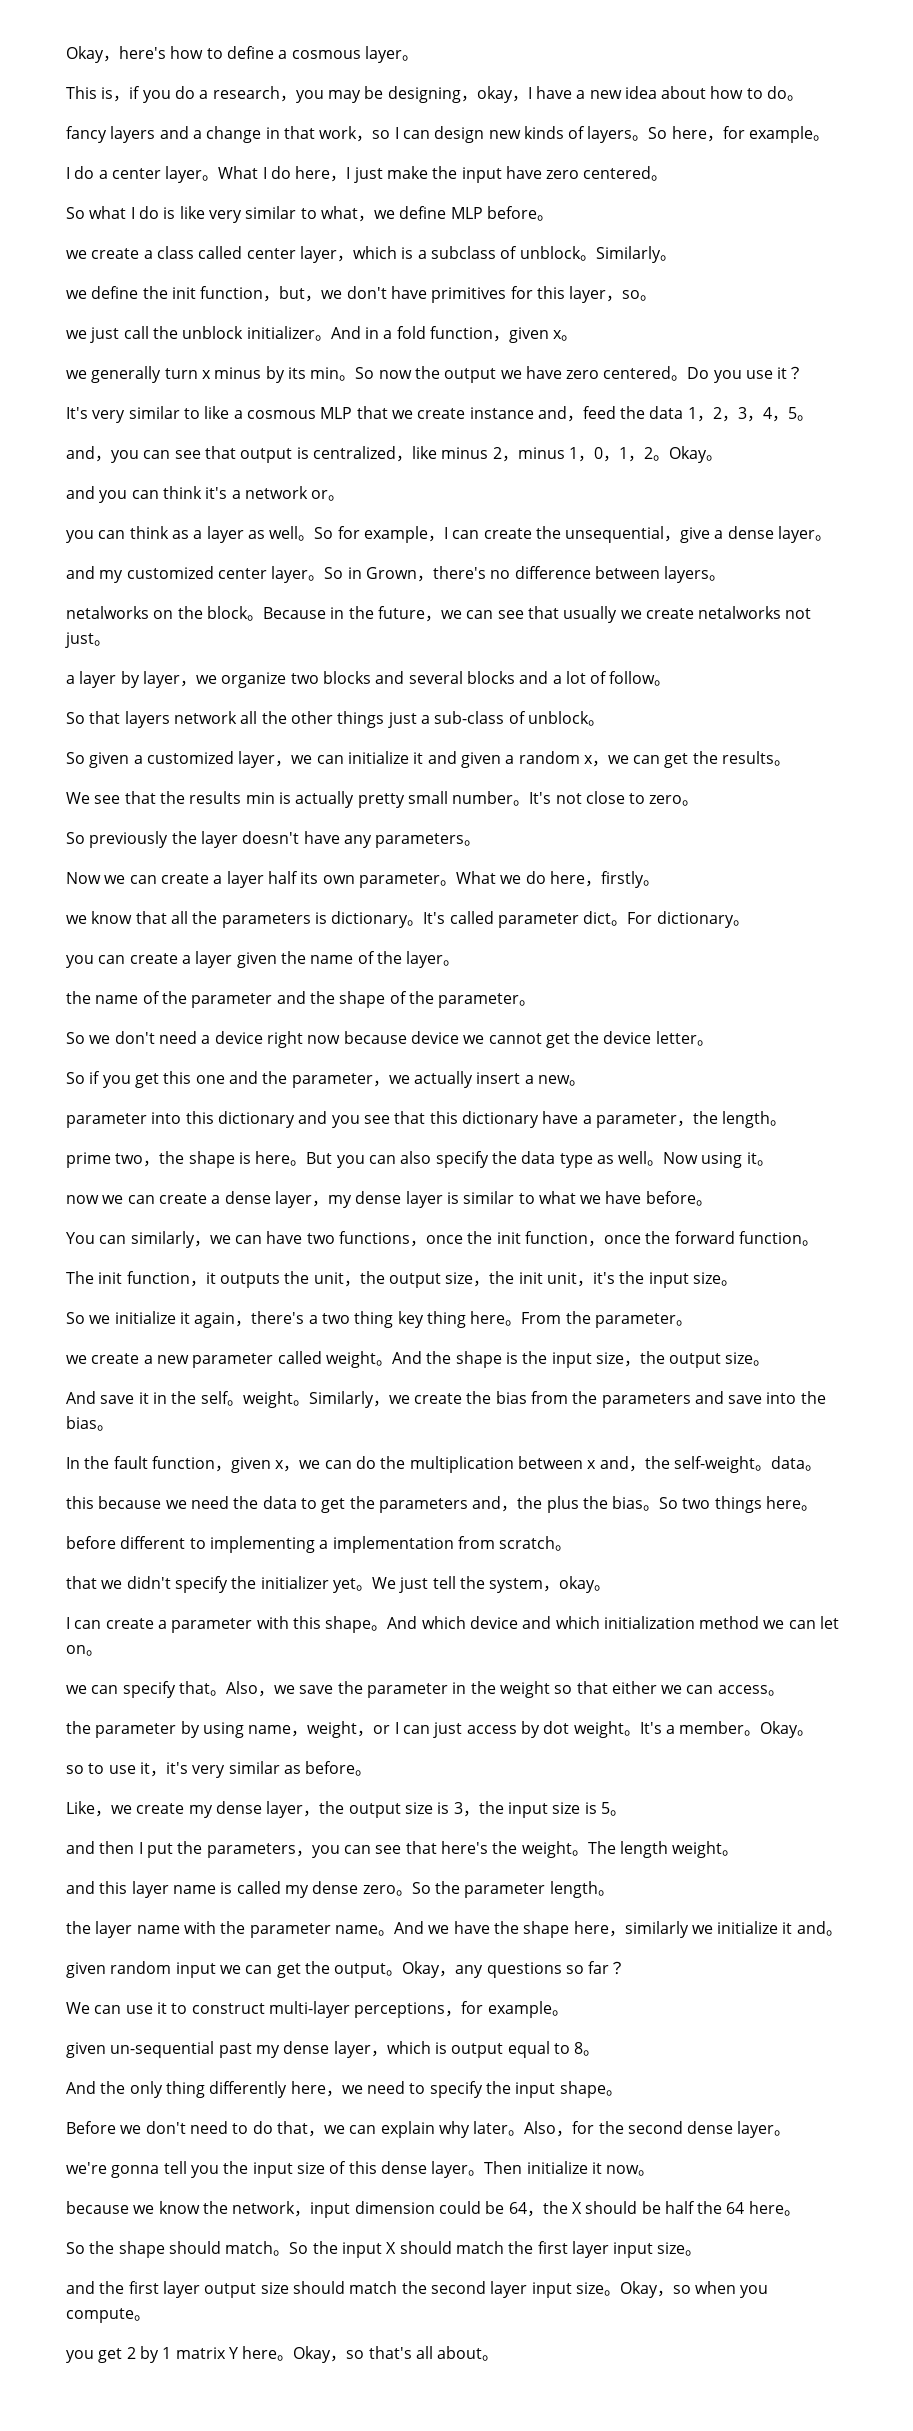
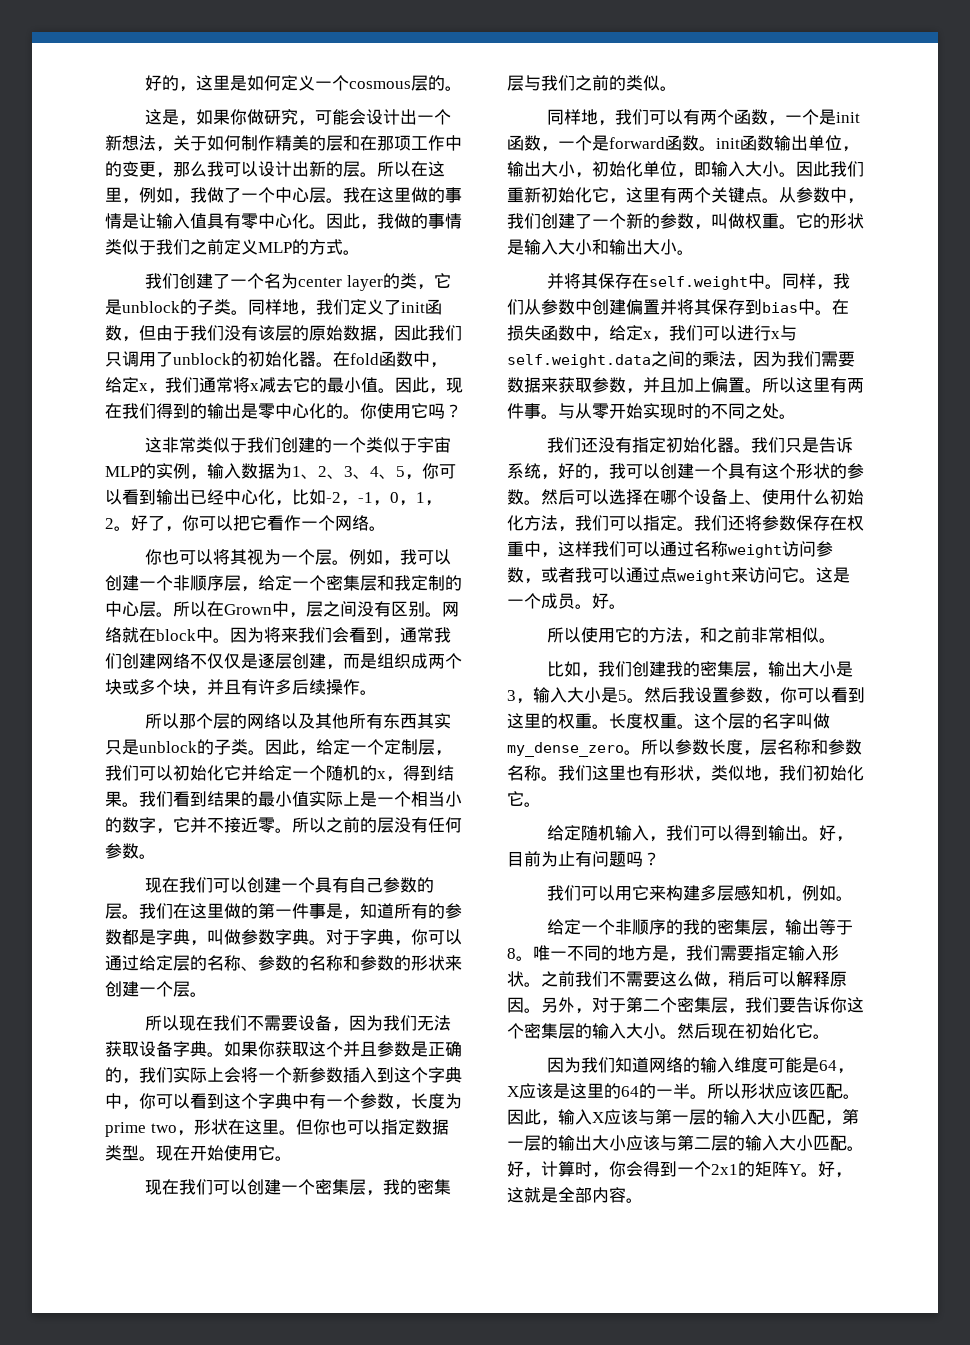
[66,46,418,63] [66,86,804,103] [66,126,830,143] [66,166,668,183] [66,206,553,223] [66,246,676,263] [66,286,657,303] [66,326,578,343] [66,366,804,383] [66,406,813,423] [66,446,578,463] Okay，here's how to define a cosmous layer。 // This is，if you do a research，you may be designing，okay，I have a new idea about how to do。 // fancy layers and a change in that work，so I can design new kinds of layers。So here，for example。 // I do a center layer。What I do here，I just make the input have zero centered。 // So what I do is like very similar to what，we define MLP before。 // we create a class called center layer，which is a subclass of unblock。Similarly。 // we define the init function，but，we don't have primitives for this layer，so。 // we just call the unblock initializer。And in a fold function，given x。 // we generally turn x minus by its min。So now the output we have zero centered。Do you use it？ // It's very similar to like a cosmous MLP that we create instance and，feed the data 1，2，3，4，5。 // and，you can see that output is centralized，like minus 2，minus 1 -> [144,75,462,92] [144,109,451,126] [105,135,462,152] [105,161,445,178] [105,187,462,204] [105,213,462,230] [105,239,360,255] [144,273,451,291] [105,299,442,316] [105,325,462,342] [105,351,447,368] [105,377,463,394] [105,403,462,419] [144,437,451,453] [105,463,456,480] [105,489,373,506] 好的，这里是如何定义一个cosmous层的。 // 这是，如果你做研究，可能会设计出一个新想法，关于如何制作精美的层和在那项工作中的变更，那么我可以设计出新的层。所以在这里，例如，我做了一个中心层。我在这里做的事情是让输入值具有零中心化。因此，我做的事情类似于我们之前定义MLP的方式。 // 我们创建了一个名为center layer的类，它是unblock的子类。同样地，我们定义了init函数，但由于我们没有该层的原始数据，因此我们只调用了unblock的初始化器。在fold函数中，给定x，我们通常将x减去它的最小值。因此，现在我们得到的输出是零中心化的。你使用它吗？ // 这非常类似于我们创建的一个类似于宇宙MLP的实例，输入数据为1、2、3、4、5，你可以看到输出已经中心化，比如-2，-1
[668,446,722,463] [66,486,345,503] [66,526,832,543] [66,566,726,583] [66,606,812,623] [65,632,110,648] [66,671,671,688] [66,711,604,728] [66,751,791,768] [66,791,699,808] [66,831,481,848] [66,871,659,888] [66,911,749,928] [66,951,460,968] [66,991,536,1008] [66,1031,713,1048] [66,1071,585,1088] [66,1111,787,1128] [66,1151,773,1168] [66,1191,712,1208] [66,1231,818,1248] [66,1271,737,1288] [66,1311,692,1328] [66,1351,770,1368] [66,1391,826,1408] [66,1416,113,1431] [66,1456,821,1473] [66,1496,818,1513] [66,1536,572,1553] [66,1576,611,1593] [66,1616,840,1633] [66,1645,102,1656] [66,1681,784,1698] [66,1721,814,1738] [66,1761,372,1778] [66,1801,626,1818] [66,1841,739,1858] [66,1881,614,1898] [66,1921,842,1938] [66,1961,626,1978] [66,2001,568,2018] [66,2041,600,2058] [66,2081,622,2098] [66,2121,791,2138] [66,2161,655,2178] [66,2201,800,2218] [66,2241,702,2258] [66,2281,769,2298] [66,2308,150,2323] [66,2346,483,2363] Okay。 // and you can think it's a network or。 // you can think as a layer as well。So for example，I can create the unsequential，give a dense layer。 // and my customized center layer。So in Grown，there's no difference between layers。 // netalworks on the block。Because in the future，we can see that usually we create netalworks not just。 // a layer by layer，we organize two blocks and several blocks and a lot of follow。 // So that layers network all the other things just a sub-class of unblock。 // So given a customized layer，we can initialize it and given a random x，we can get the results。 // We see that the results min is actually pretty small number。It's not close to zero。 // So previously the layer doesn't have any parameters。 // Now we can create a layer half its own parameter。What we do here，firstly。 // we know that all the parameters is dictionary。It's called parameter dict。For dictionary。 // you can create a layer given the name of the layer。 // the name of the parameter and the shape of the parameter。 // So we don't need a device right now because device we cannot get the device letter。 // So if you get this one and the parameter，we actually insert a new。 // parameter into this dictionary and you see that this dictionary have a parameter，the length。 // prime two，the shape is here。But you can also specify the data type as well。Now using it。 // now we can create a dense layer，my dense layer is similar to what we have before。 // You can similarly，we can have two functions，once the init function，once the forward function。 // The init function，it outputs the unit，the output size，the init unit，it's the input size。 // So we initialize it again，there's a two thing key thing here。From the parameter。 // we create a new parameter called weight。And the shape is the input size，the output size。 // And save it in the self。weight。Similarly，we create the bias from the parameters and save into the bias。 // In the fault function，given x，we can do the multiplication between x and，the self-weight。data。 // this because we need the data to get the parameters and，the plus the bias。So two things here。 // before different to implementing a implementation from scratch。 // that we didn't specify the initializer yet。We just tell the system，okay。 // I can create a parameter with this shape。And which device and which initialization method we can let on。 // we can specify that。Also，we save the parameter in the weight so that either we can access。 // the parameter by using name，weight，or I can just access by dot weight。It's a member。Okay。 // so to use it，it's very similar as before。 // Like，we create my dense layer，the output size is 3，the input size is 5。 // and then I put the parameters，you can see that here's the weight。The length weight。 // and this layer name is called my dense zero。So the parameter length。 // the layer name with the parameter name。And we have the shape here，similarly we initialize it and。 // given random input we can get the output。Okay，any questions so far？ // We can use it to construct multi-layer perceptions，for example。 // given un-sequential past my dense layer，which is output equal to 8。 // And the only thing differently here，we need to specify the input shape。 // Before we don't need to do that，we can explain why later。Also，for the second dense layer。 // we're gonna tell you the input size of this dense layer。Then initialize it now。 // because we know the network，input dimension could be 64，the X should be half the 64 here。 // So the shape should match。So the input X should match the first layer input size。 // and the first layer output size should match the second layer input size。Okay，so when you compute。 // you get 2 by 1 matrix Y here。Okay，so that's all about -> [131,515,386,532] [144,549,451,566] [105,575,462,592] [105,601,459,618] [105,627,451,644] [105,653,462,670] [105,679,377,696] [144,713,451,729] [105,739,452,756] [105,765,454,782] [105,791,462,807] [105,817,462,834] [105,843,156,859] [144,877,434,893] [105,903,462,920] [105,929,462,946] [105,955,462,971] [105,981,207,997] [144,1015,451,1032] [105,1041,462,1057] [105,1067,462,1084] [105,1093,462,1110] [105,1119,449,1137] [105,1145,292,1161] [144,1179,451,1196] [507,75,677,91] [546,109,860,126] [507,135,859,152] [507,161,864,178] [507,187,864,204] [507,213,864,230] [507,239,694,255] [546,273,850,290] [507,299,849,315] [507,325,797,342] [507,351,855,368] [507,377,864,394] [507,403,796,419] [546,437,853,453] [507,463,864,480] [507,489,864,505] [507,515,864,532] [507,541,833,558] [507,567,850,584] [507,593,626,609] [546,627,836,644] [546,661,853,678] [507,687,865,704] [507,713,830,729] [507,739,862,757] [507,765,864,782] [507,791,541,807] [546,825,853,842] [507,851,660,867] [546,885,853,902] [546,919,853,936] [507,945,839,962] [507,971,847,988] [507,997,864,1014] [507,1023,830,1039] [546,1057,854,1074] [507,1083,860,1099] [507,1109,859,1126] [507,1135,864,1151] [507,1161,852,1178] [507,1187,626,1203] 好了，你可以把它看作一个网络。 // 你也可以将其视为一个层。例如，我可以创建一个非顺序层，给定一个密集层和我定制的中心层。所以在Grown中，层之间没有区别。网络就在block中。因为将来我们会看到，通常我们创建网络不仅仅是逐层创建，而是组织成两个块或多个块，并且有许多后续操作。 // 所以那个层的网络以及其他所有东西其实只是unblock的子类。因此，给定一个定制层，我们可以初始化它并给定一个随机的x，得到结果。我们看到结果的最小值实际上是一个相当小的数字，它并不接近零。所以之前的层没有任何参数。 // 现在我们可以创建一个具有自己参数的层。我们在这里做的第一件事是，知道所有的参数都是字典，叫做参数字典。对于字典，你可以通过给定层的名称、参数的名称和参数的形状来创建一个层。 // 所以现在我们不需要设备，因为我们无法获取设备字典。如果你获取这个并且参数是正确的，我们实际上会将一个新参数插入到这个字典中，你可以看到这个字典中有一个参数，长度为prime two，形状在这里。但你也可以指定数据类型。现在开始使用它。 // 现在我们可以创建一个密集层，我的密集层与我们之前的类似。 // 同样地，我们可以有两个函数，一个是init函数，一个是forward函数。init函数输出单位，输出大小，初始化单位，即输入大小。因此我们重新初始化它，这里有两个关键点。从参数中，我们创建了一个新的参数，叫做权重。它的形状是输入大小和输出大小。 // 并将其保存在self.weight中。同样，我们从参数中创建偏置并将其保存到bias中。在损失函数中，给定x，我们可以进行x与self.weight.data之间的乘法，因为我们需要数据来获取参数，并且加上偏置。所以这里有两件事。与从零开始实现时的不同之处。 // 我们还没有指定初始化器。我们只是告诉系统，好的，我可以创建一个具有这个形状的参数。然后可以选择在哪个设备上、使用什么初始化方法，我们可以指定。我们还将参数保存在权重中，这样我们可以通过名称weight访问参数，或者我可以通过点weight来访问它。这是一个成员。好。 // 所以使用它的方法，和之前非常相似。 // 比如，我们创建我的密集层，输出大小是3，输入大小是5。然后我设置参数，你可以看到这里的权重。长度权重。这个层的名字叫做my_dense_zero。所以参数长度，层名称和参数名称。我们这里也有形状，类似地，我们初始化它。 // 给定随机输入，我们可以得到输出。好，目前为止有问题吗？ // 我们可以用它来构建多层感知机，例如。 // 给定一个非顺序的我的密集层，输出等于8。唯一不同的地方是，我们需要指定输入形状。之前我们不需要这么做，稍后可以解释原因。另外，对于第二个密集层，我们要告诉你这个密集层的输入大小。然后现在初始化它。 // 因为我们知道网络的输入维度可能是64，X应该是这里的64的一半。所以形状应该匹配。因此，输入X应该与第一层的输入大小匹配，第一层的输出大小应该与第二层的输入大小匹配。好，计算时，你会得到一个2x1的矩阵Y。好，这就是全部内容

